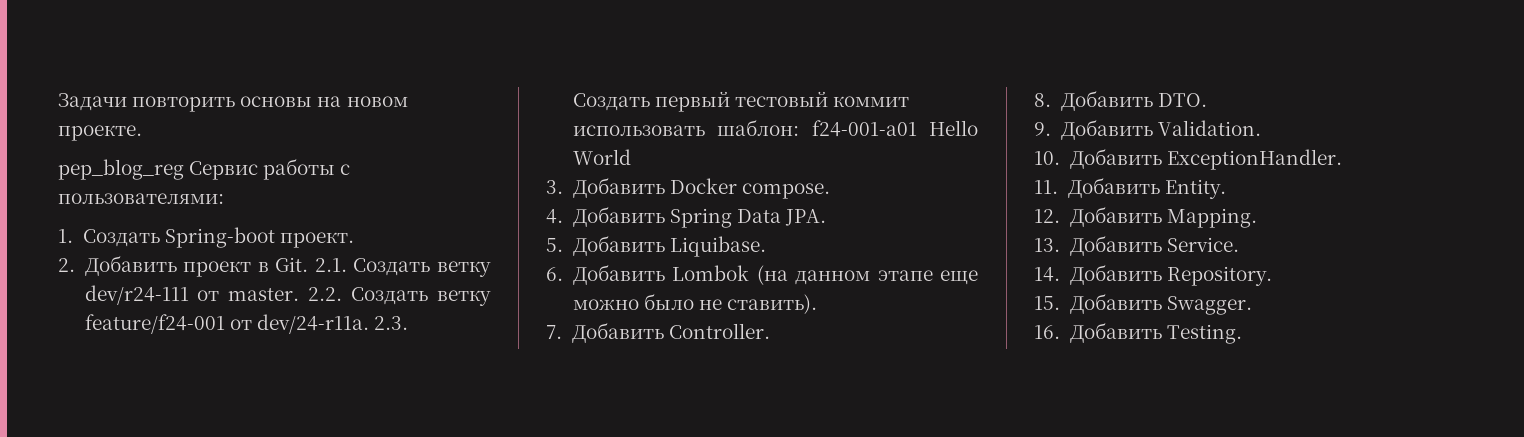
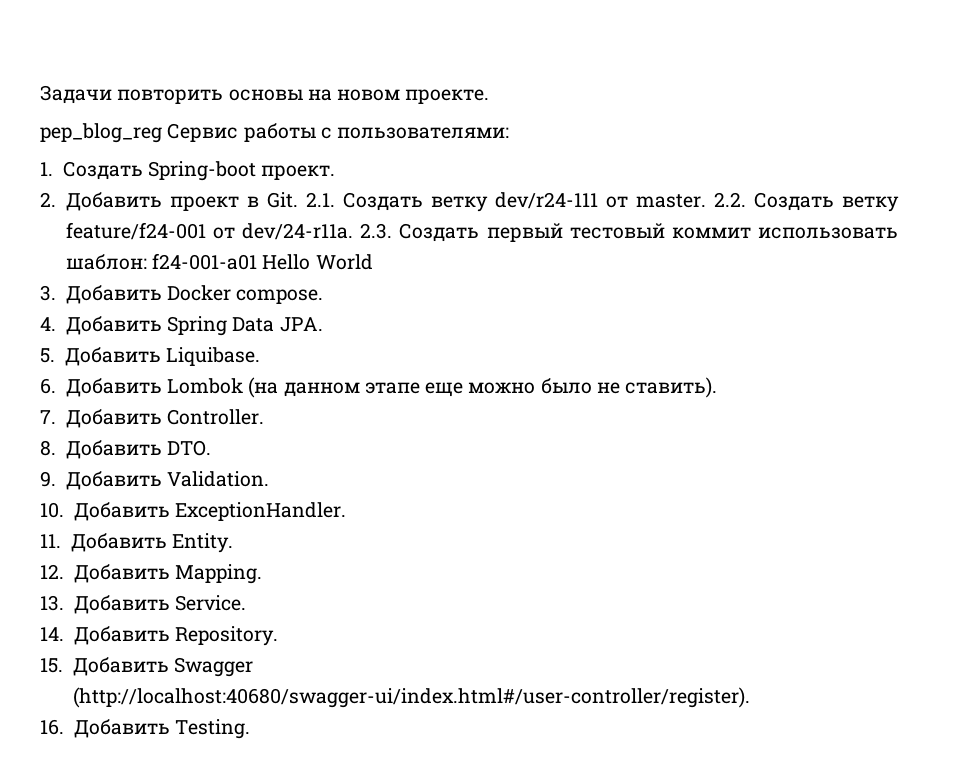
[1166,296,1252,315] Swagger. -> [174,657,254,677] [72,687,750,708] Swagger (http://localhost:40680/swagger-ui/index.html#/user-controller/register).

